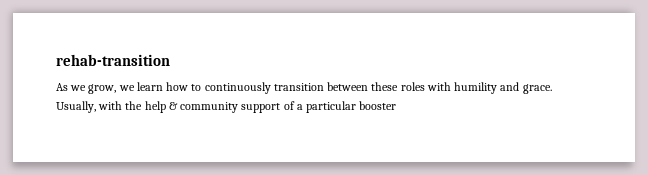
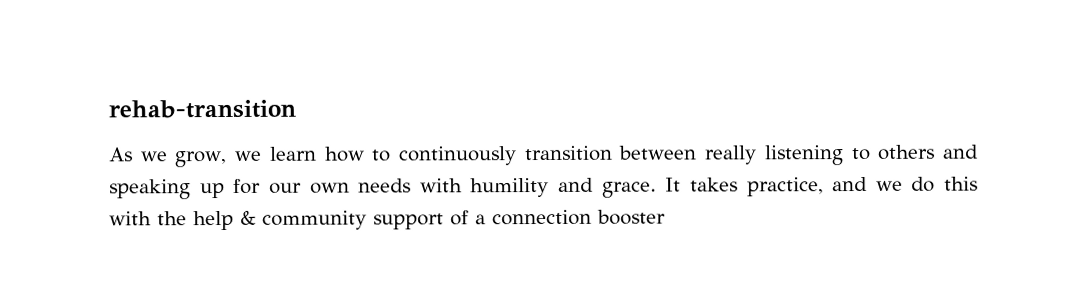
[371,82,552,94] [56,101,96,113] these roles with humility and grace. Usually, -> [705,144,980,166] [109,176,978,200] really listening to others and speaking up for our own needs with humility and grace. It takes practice, and we do this
[306,101,357,113] particular -> [492,209,592,226] connection

